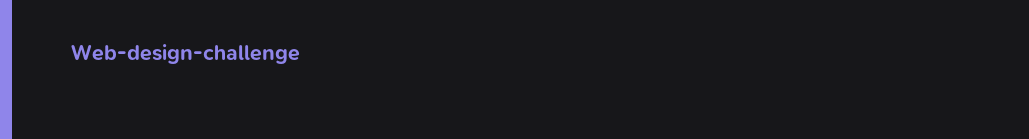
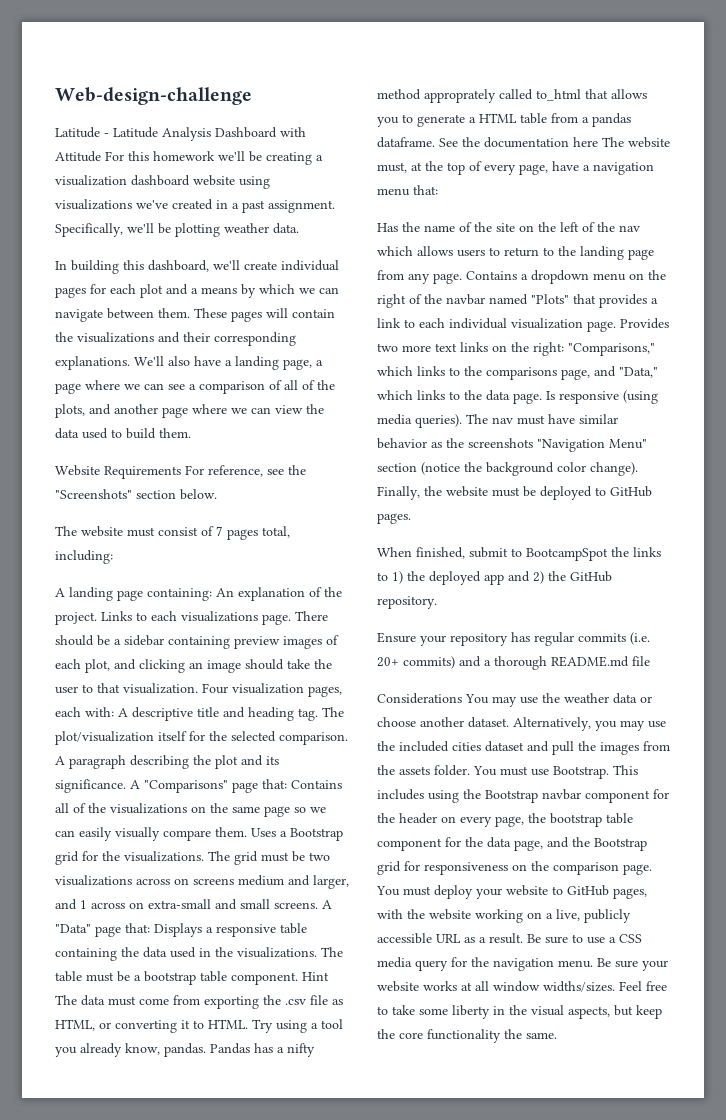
(300, 54) none -> [55,127,306,141] [55,151,323,165] [55,175,270,189] [55,199,335,213] [55,223,299,237] [55,260,339,274] [55,284,339,298] [55,308,335,322] [55,332,296,346] [55,356,323,370] [55,380,335,394] [55,404,324,418] [55,428,191,439] [55,465,306,479] [55,489,217,500] [55,526,290,540] [55,550,113,564] [55,587,342,601] [55,611,328,625] [55,635,339,649] [55,659,332,673] [55,683,342,697] [55,707,344,721] [55,731,348,745] [55,755,279,769] [55,779,342,793] [55,803,326,817] [55,827,343,841] [55,851,330,865] [55,875,349,889] [55,899,332,910] [55,923,307,937] [55,947,343,961] [55,971,329,985] [55,995,343,1009] [55,1019,343,1033] [55,1043,315,1057] [377,89,647,103] [377,113,631,127] [377,137,670,148] [377,161,654,175] [377,185,438,196] [377,222,640,232] [377,246,654,260] [377,270,666,284] [377,294,658,308] [377,318,669,332] [377,342,655,356] [377,366,658,380] [377,390,658,404] [377,414,618,428] [377,438,647,452] [377,462,638,476] [377,486,652,500] [377,513,411,524] [377,547,661,561] [377,571,612,585] [377,596,437,609] [377,632,650,646] [377,656,650,670] [377,693,652,707] [377,717,666,731] [377,741,670,755] [377,765,638,779] [377,789,669,803] [377,813,633,827] [377,837,647,851] [377,861,652,875] [376,885,647,899] [377,909,631,923] [377,933,642,944] [377,957,668,971] [377,981,667,992] [377,1005,662,1019] [377,1029,557,1043] // Latitude - Latitude Analysis Dashboard with Attitude For this homework we'll be creating a visualization dashboard website using visualizations we've created in a past assignment. Specifically, we'll be plotting weather data. // In building this dashboard, we'll create individual pages for each plot and a means by which we can navigate between them. These pages will contain the visualizations and their corresponding explanations. We'll also have a landing page, a page where we can see a comparison of all of the plots, and another page where we can view the data used to build them. // Website Requirements For reference, see the "Screenshots" section below. // The website must consist of 7 pages total, including: // A landing page containing: An explanation of the project. Links to each visualizations page. There should be a sidebar containing preview images of each plot, and clicking an image should take the user to that visualization. Four visualization pages, each with: A descriptive title and heading tag. The plot/visualization itself for the selected comparison. A paragraph describing the plot and its significance. A "Comparisons" page that: Contains all of the visualizations on the same page so we can easily visually compare them. Uses a Bootstrap grid for the visualizations. The grid must be two visualizations across on screens medium and larger, and 1 across on extra-small and small screens. A "Data" page that: Displays a responsive table containing the data used in the visualizations. The table must be a bootstrap table component. Hint The data must come from exporting the .csv file as HTML, or converting it to HTML. Try using a tool you already know, pandas. Pandas has a nifty method approprately called to_html that allows you to generate a HTML table from a pandas dataframe. See the documentation here The website must, at the top of every page, have a navigation menu that: // Has the name of the site on the left of the nav which allows users to return to the landing page from any page. Contains a dropdown menu on the right of the navbar named "Plots" that provides a link to each individual visualization page. Provides two more text links on the right: "Comparisons," which links to the comparisons page, and "Data," which links to the data page. Is responsive (using media queries). The nav must have similar behavior as the screenshots "Navigation Menu" section (notice the background color change). Finally, the website must be deployed to GitHub pages. // When finished, submit to BootcampSpot the links to 1) the deployed app and 2) the GitHub repository. // Ensure your repository has regular commits (i.e. 20+ commits) and a thorough README.md file // Considerations You may use the weather data or choose another dataset. Alternatively, you may use the included cities dataset and pull the images from the assets folder. You must use Bootstrap. This includes using the Bootstrap navbar component for the header on every page, the bootstrap table component for the data page, and the Bootstrap grid for responsiveness on the comparison page. You must deploy your website to GitHub pages, with the website working on a live, publicly accessible URL as a result. Be sure to use a CSS media query for the navigation menu. Be sure your website works at all window widths/sizes. Feel free to take some liberty in the visual aspects, but keep the core functionality the same.

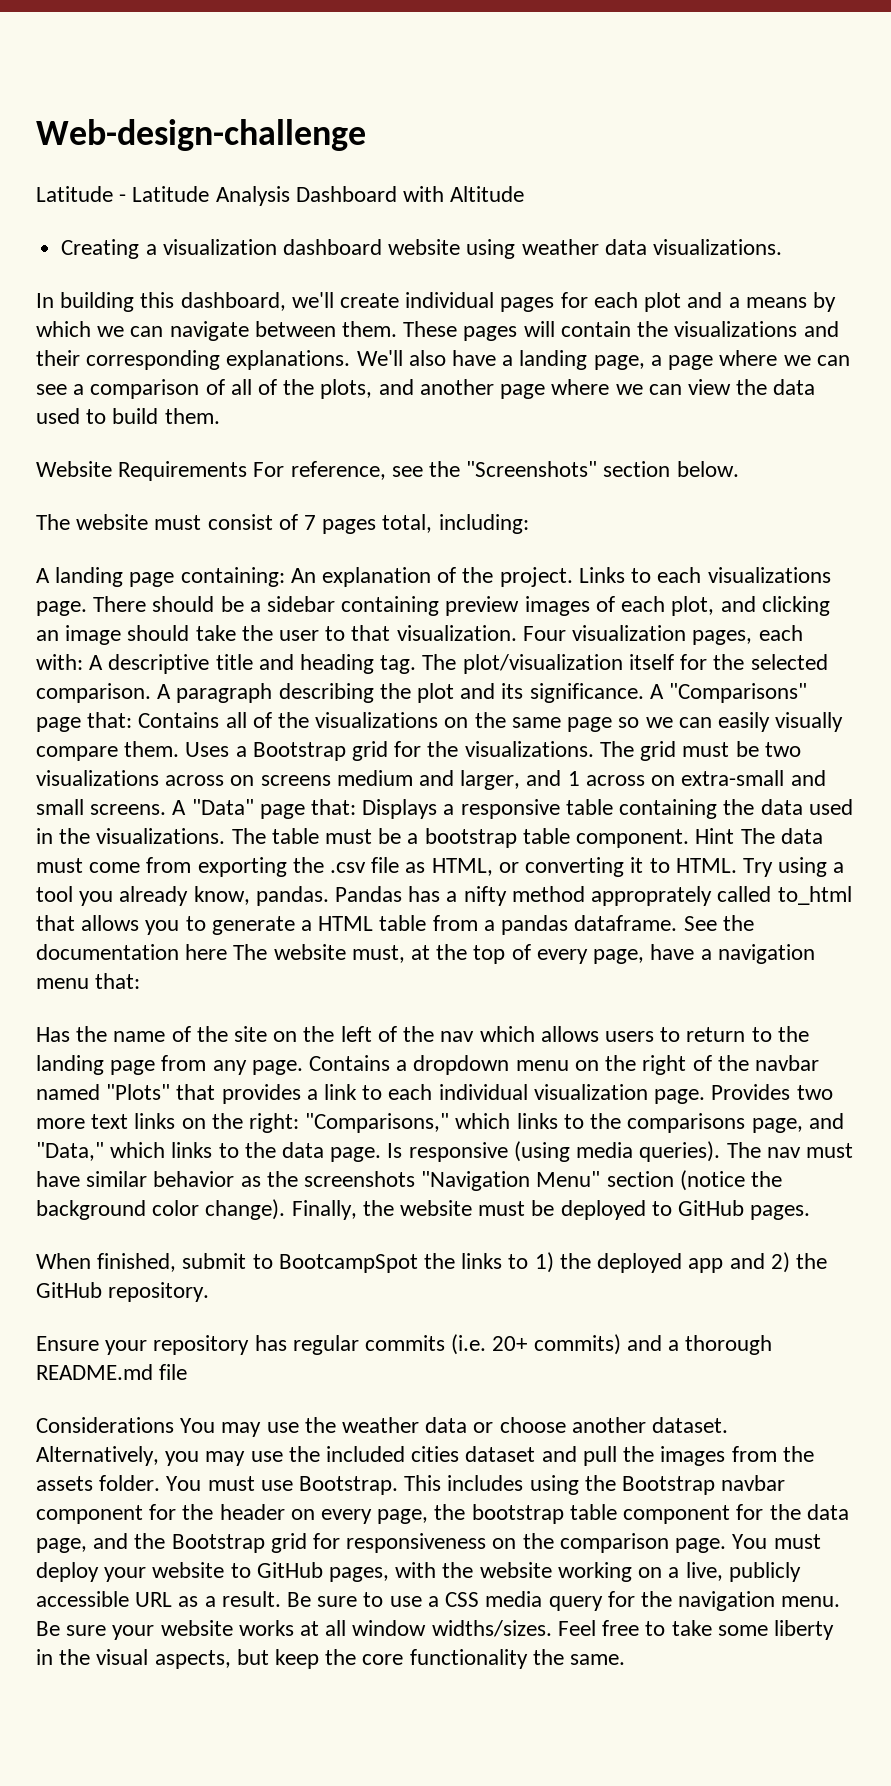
[55,151,312,165] Attitude For this homework we'll be creating -> [450,186,525,202] [61,239,140,259] Altitude // Creating
[55,199,335,213] [55,223,299,237] visualizations we've created in a past assignment. Specifically, we'll be plotting weather data. -> [521,239,782,255] weather data visualizations.

